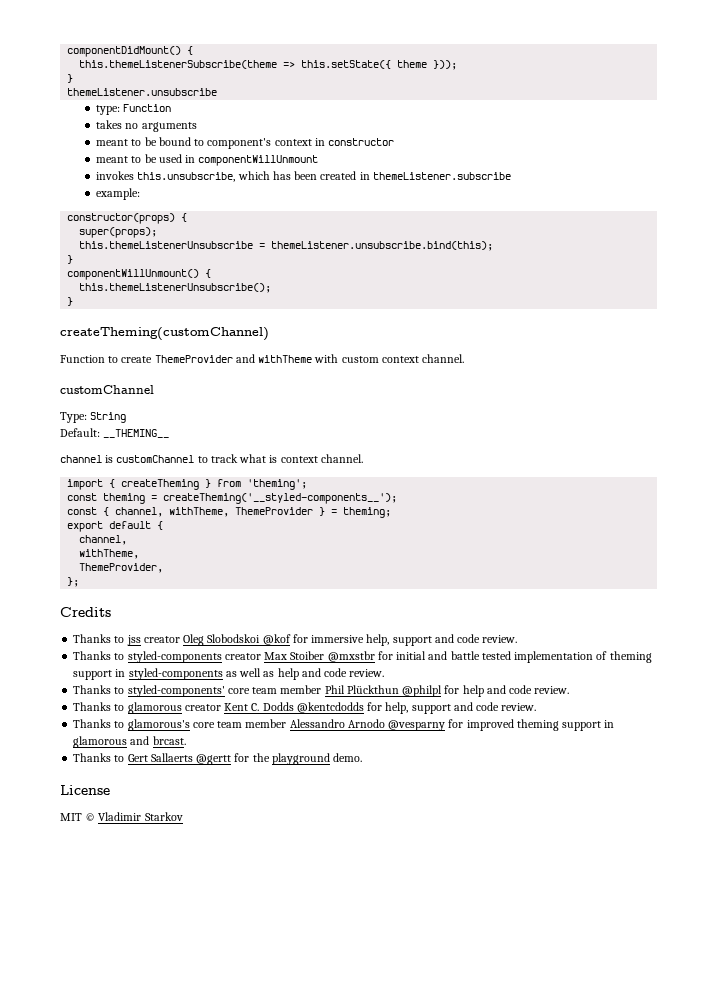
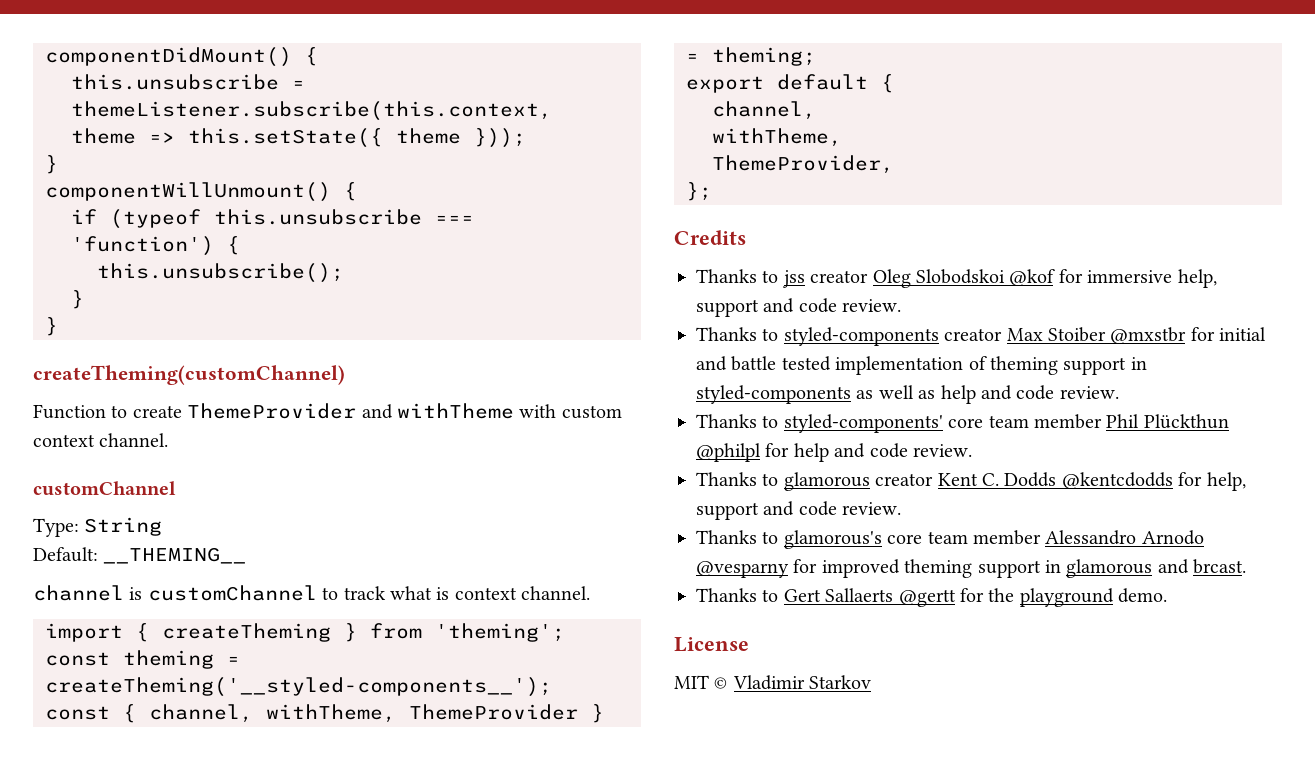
[79,60,278,69] this.themeListenerSubscribe(theme -> [71,74,305,90] [71,101,552,121] [71,128,136,144] this.unsubscribe = themeListener.subscribe(this.context, theme
[67,88,218,96] [96,104,172,115] [96,120,197,132] [96,137,395,149] [96,154,319,166] [96,171,511,182] [96,188,141,200] [67,213,188,224] [79,227,158,238] [79,241,494,251] [67,255,74,264] [67,269,212,280] [79,283,272,293] themeListener.unsubscribe // type: Function // takes no arguments // meant to be bound to component's context in constructor // meant to be used in componentWillUnmount // invokes this.unsubscribe, which has been created in themeListener.subscribe // example: // constructor(props) { // super(props); // this.themeListenerUnsubscribe = themeListener.unsubscribe.bind(this); // } // componentWillUnmount() { // this.themeListenerUnsubscribe(); -> [45,182,357,202] [71,209,474,229] [71,236,240,256] [97,263,344,283] [71,290,84,309] componentWillUnmount() { // if (typeof this.unsubscribe === 'function') { // this.unsubscribe(); // }

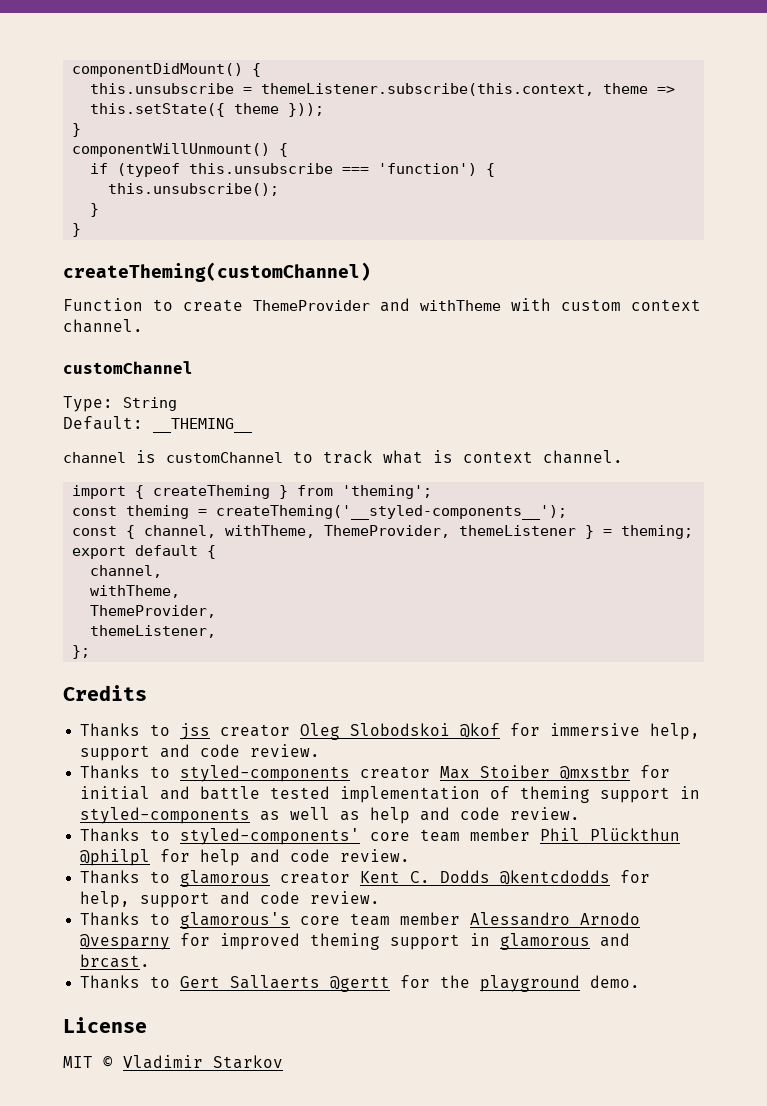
[409,704,578,720] ThemeProvider -> [324,525,577,538] ThemeProvider, themeListener
(894, 164) none -> [90,625,217,638] // themeListener,

